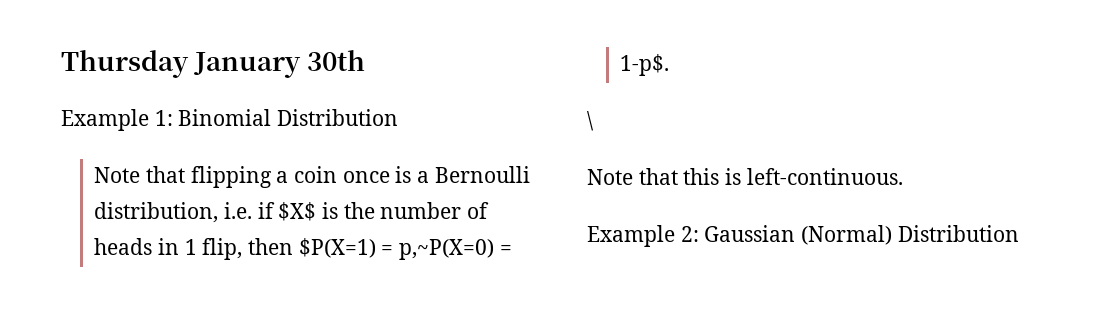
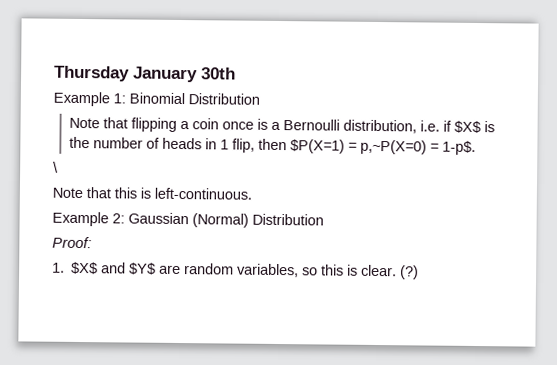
(1019, 233) none -> [52,236,92,249] [52,261,420,280] // Proof: // 1. $X$ and $Y$ are random variables, so this is clear. (?)

